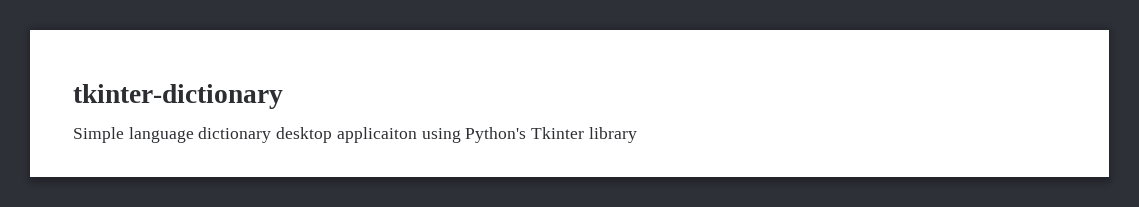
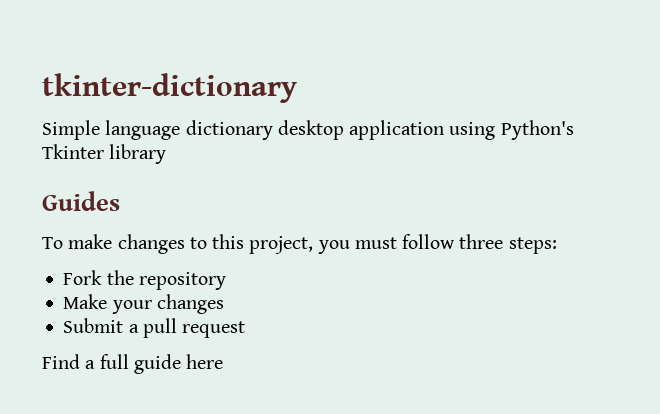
[336,127,417,143] applicaiton -> [349,120,445,140] application
(637, 135) none -> [42,191,120,211] [42,234,557,254] [63,270,226,290] [63,294,224,314] [63,318,246,338] [42,354,224,374] // Guides // To make changes to this project, you must follow three steps: // Fork the repository // Make your changes // Submit a pull request // Find a full guide here

